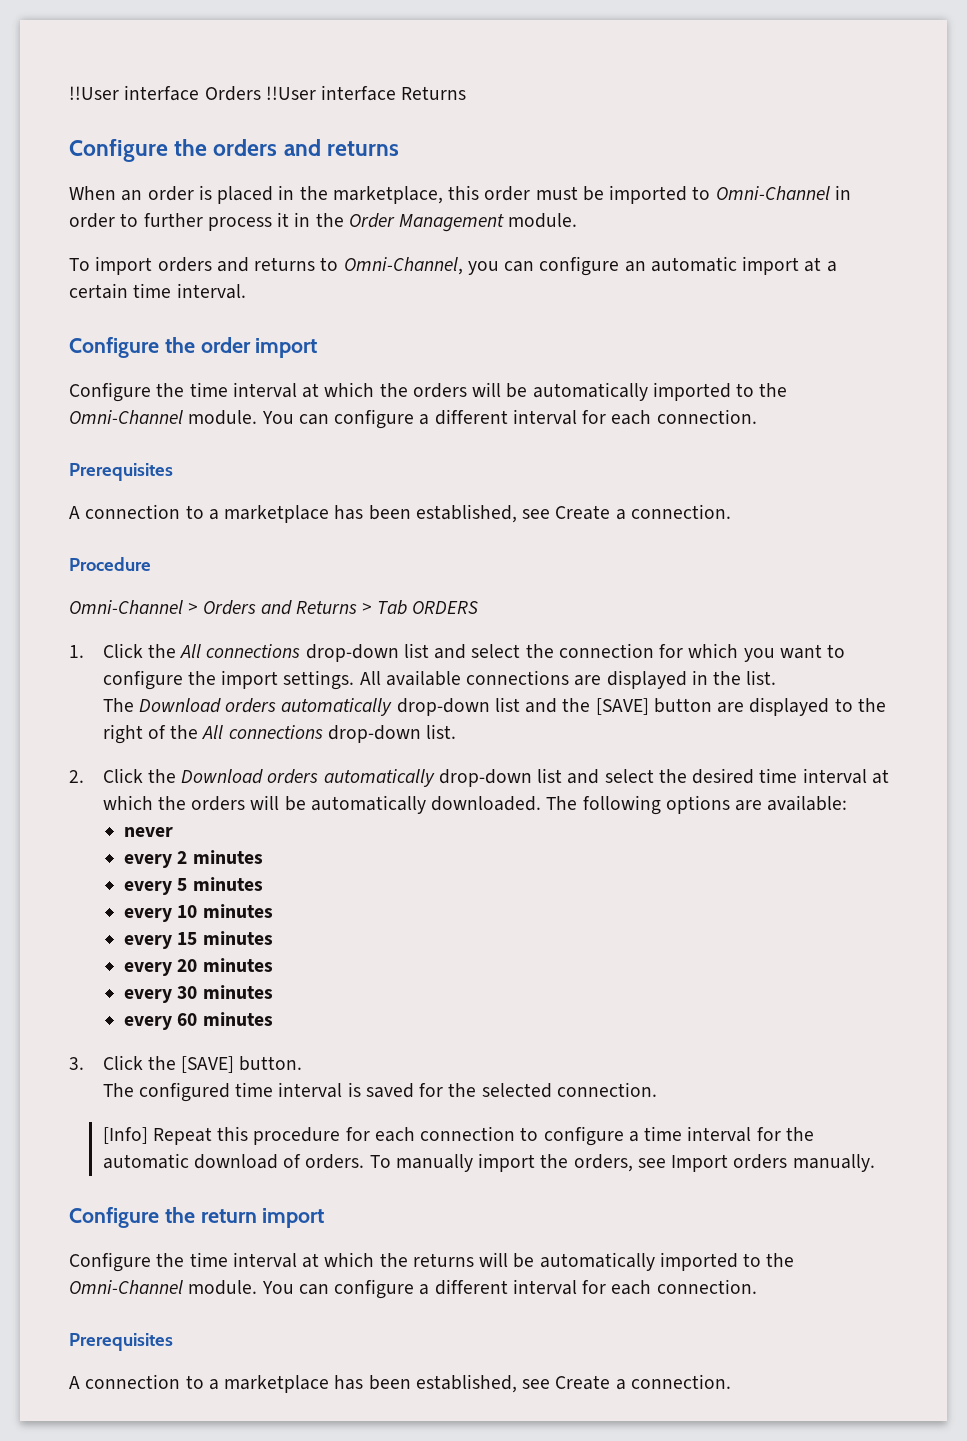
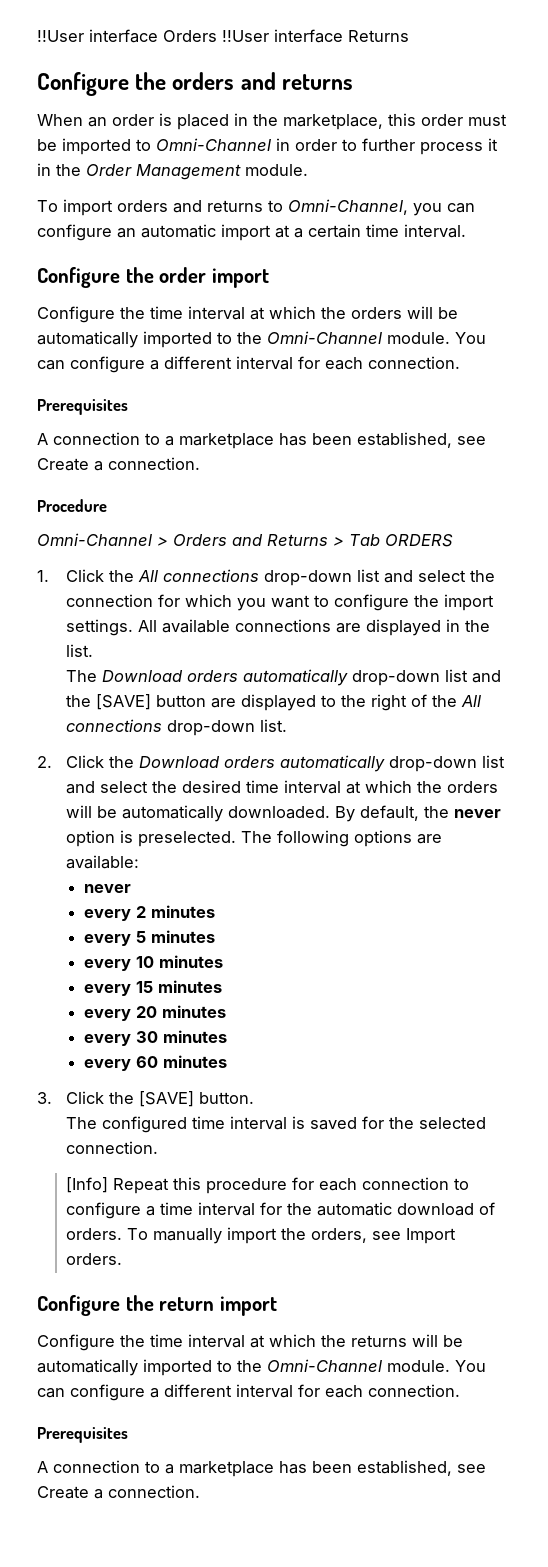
(542, 803) none -> [335,805,502,822] [66,830,237,847] By default, the never option is preselected.
[733,1154,875,1172] orders manually. -> [66,1253,123,1265] orders.

